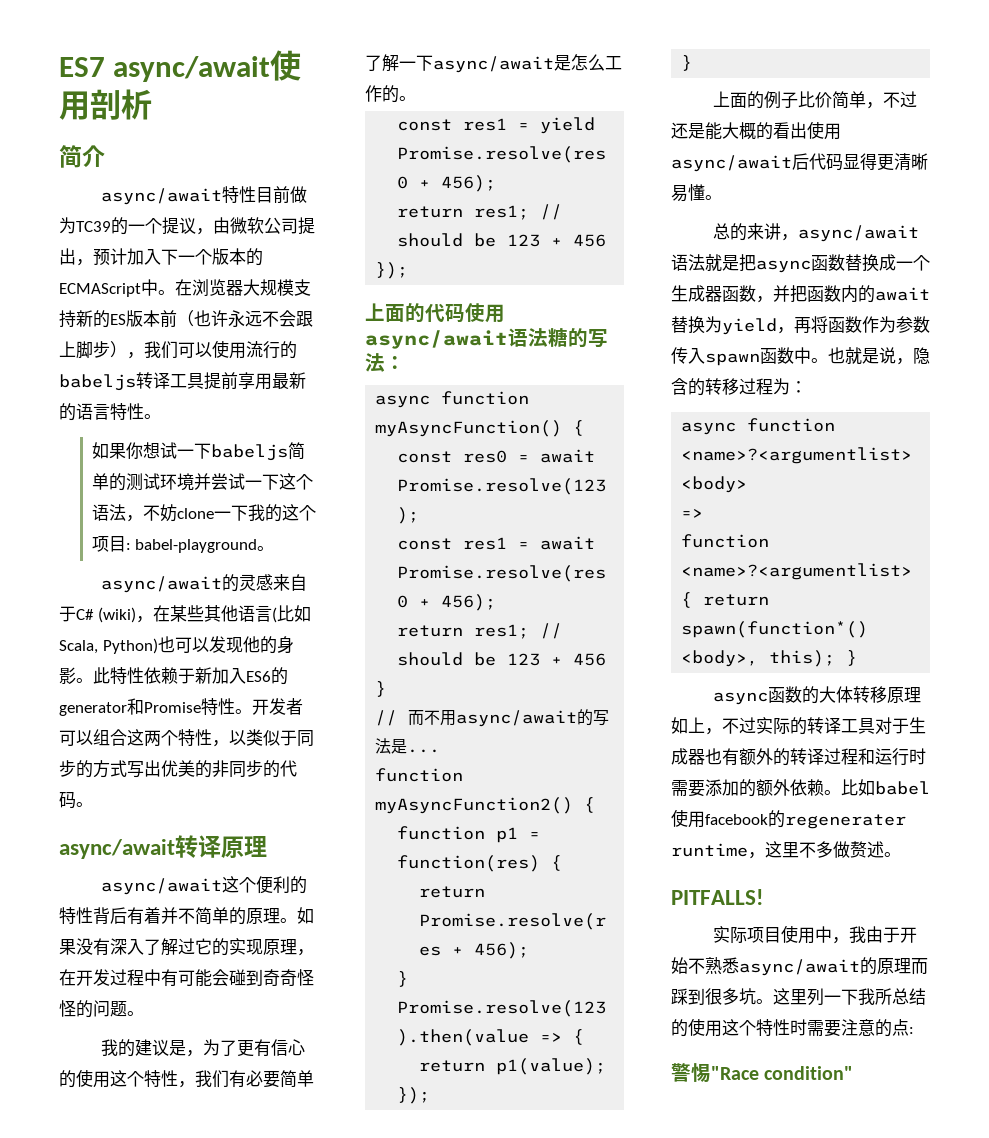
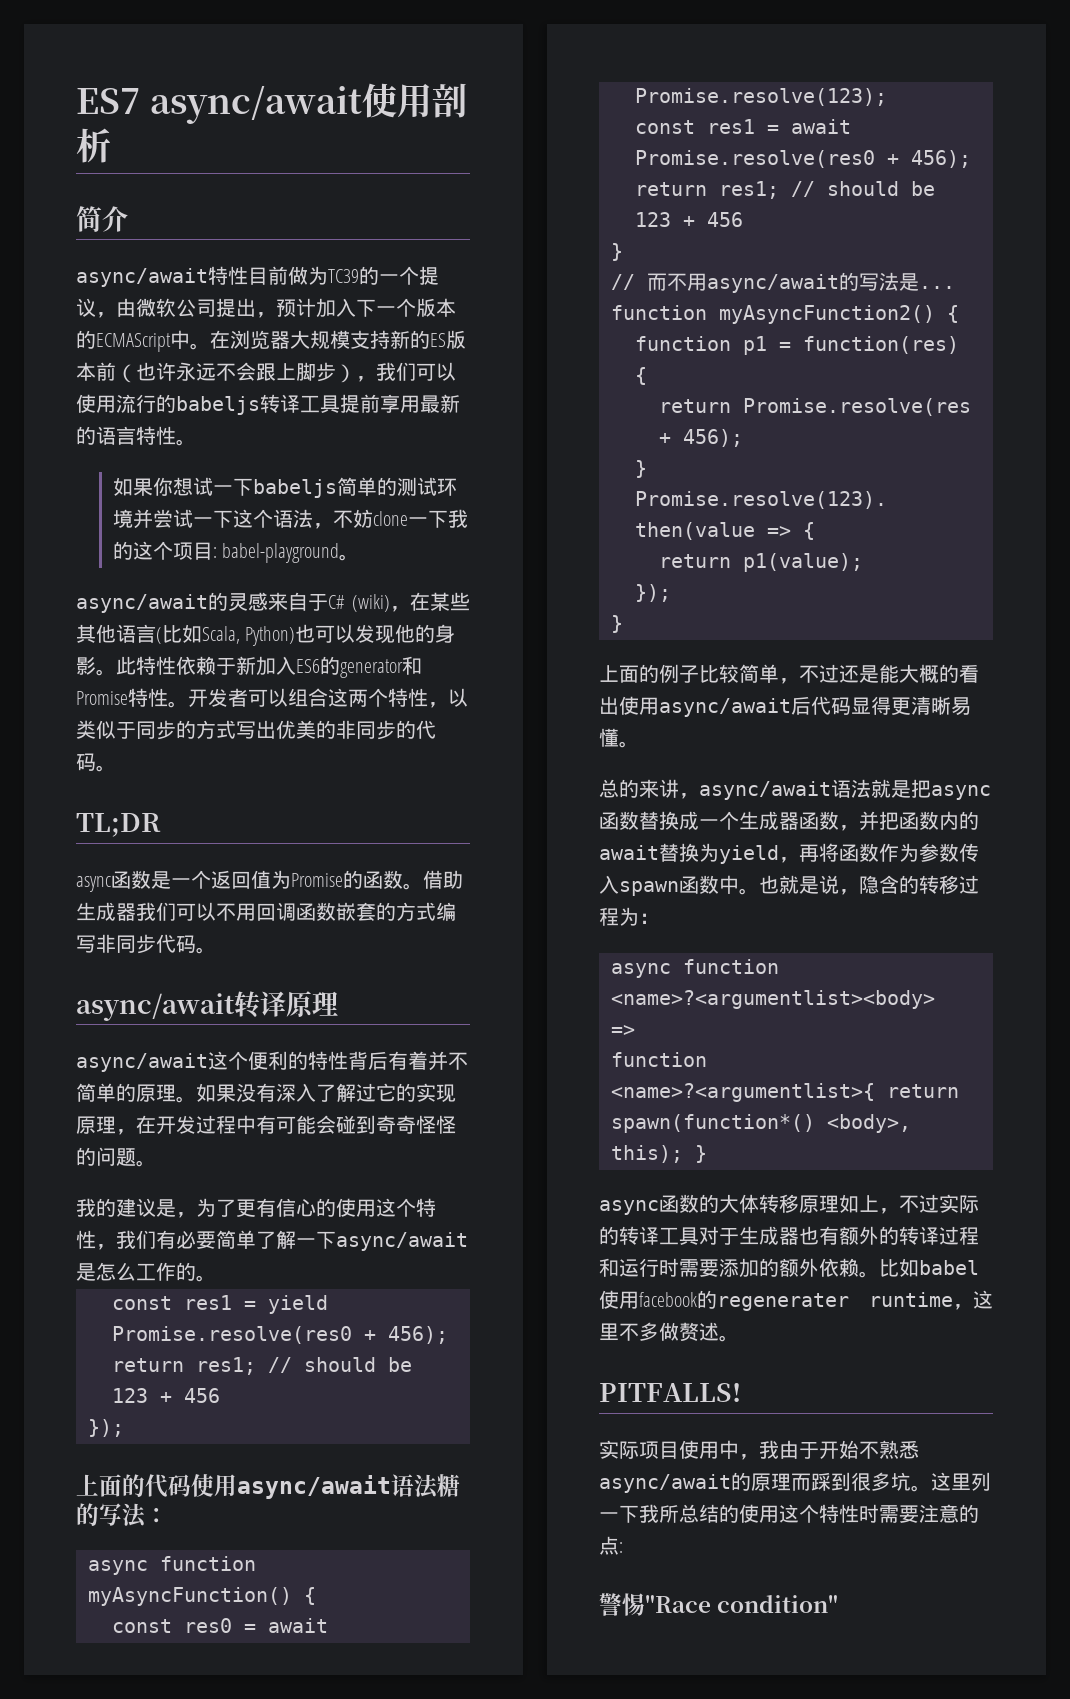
(93, 804) none -> [76,813,161,837] [76,870,463,892] [76,902,456,921] [76,934,216,954] // TL;DR // async函数是一个返回值为Promise的函数。借助生成器我们可以不用回调函数嵌套的方式编写非同步代码。
[815,92,833,108] 价 -> [719,664,739,683] 较

